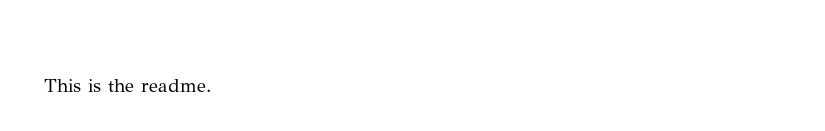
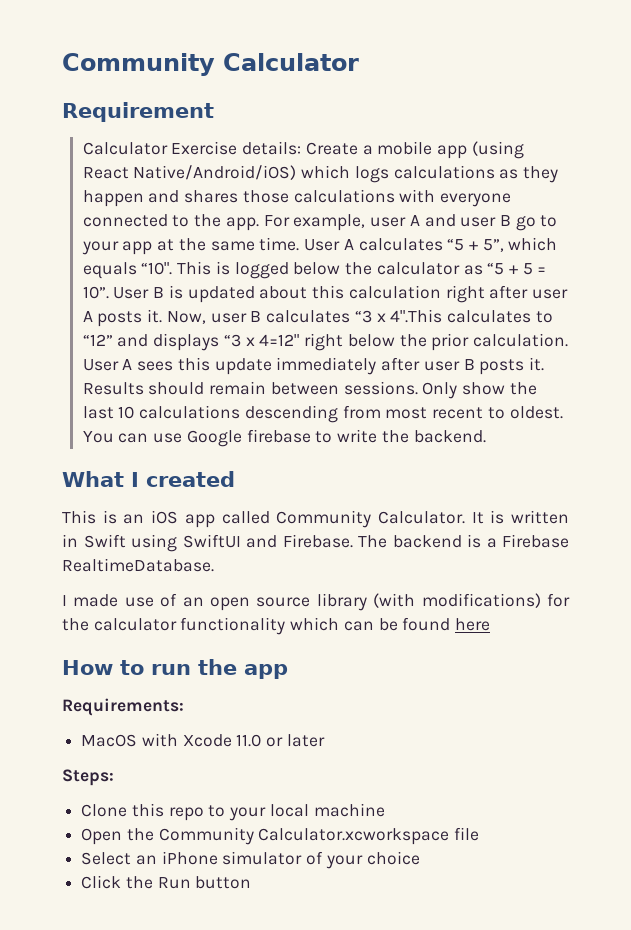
[44,79,211,92] This is the readme. -> [62,53,359,76] [62,102,214,122] [82,141,524,159] [82,165,559,183] [82,189,512,207] [82,214,558,231] [81,237,558,255] [82,261,547,279] [82,285,568,303] [82,309,553,327] [82,333,568,351] [82,357,544,375] [82,381,537,399] [82,405,563,423] [82,429,486,447] [62,471,235,487] [62,510,569,528] [62,534,569,552] [62,558,214,572] [62,593,570,611] [62,617,491,635] [62,659,288,679] [62,698,184,716] [81,733,325,747] [62,769,114,786] [81,803,385,821] [81,827,480,845] [81,851,420,869] [81,875,252,889] Community Calculator // Requirement // Calculator Exercise details: Create a mobile app (using React Native/Android/iOS) which logs calculations as they happen and shares those calculations with everyone connected to the app. For example, user A and user B go to your app at the same time. User A calculates “5 + 5”, which equals “10". This is logged below the calculator as “5 + 5 = 10”. User B is updated about this calculation right after user A posts it. Now, user B calculates “3 x 4".This calculates to “12” and displays “3 x 4=12" right below the prior calculation. User A sees this update immediately after user B posts it. Results should remain between sessions. Only show the last 10 calculations descending from most recent to oldest. You can use Google firebase to write the backend. // What I created // This is an iOS app called Community Calculator. It is written in Swift using SwiftUI and Firebase. The backend is a Firebase RealtimeDatabase. // I made use of an open source library (with modifications) for the calculator functionality which can be found here // How to run the app // Requirements: // MacOS with Xcode 11.0 or later // Steps: // Clone this repo to your local machine // Open the Community Calculator.xcworkspace file // Select an iPhone simulator of your choice // Click the Run button

